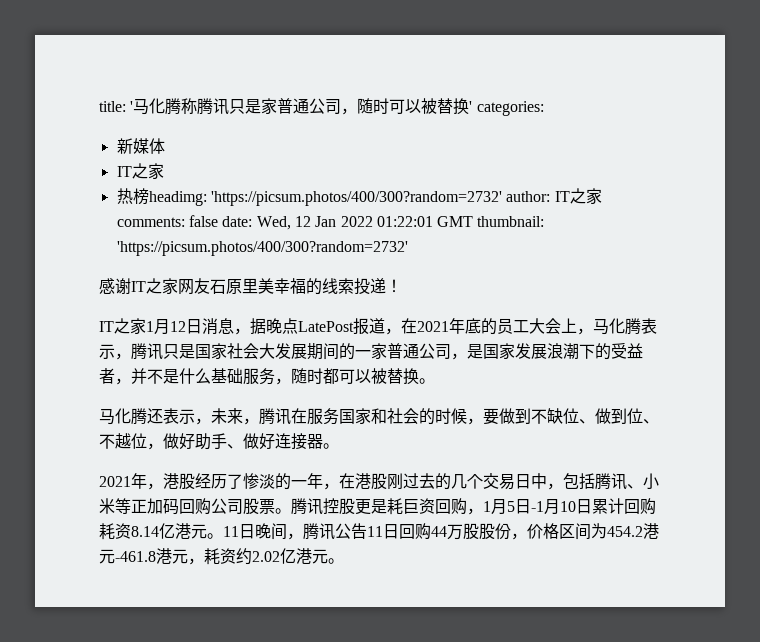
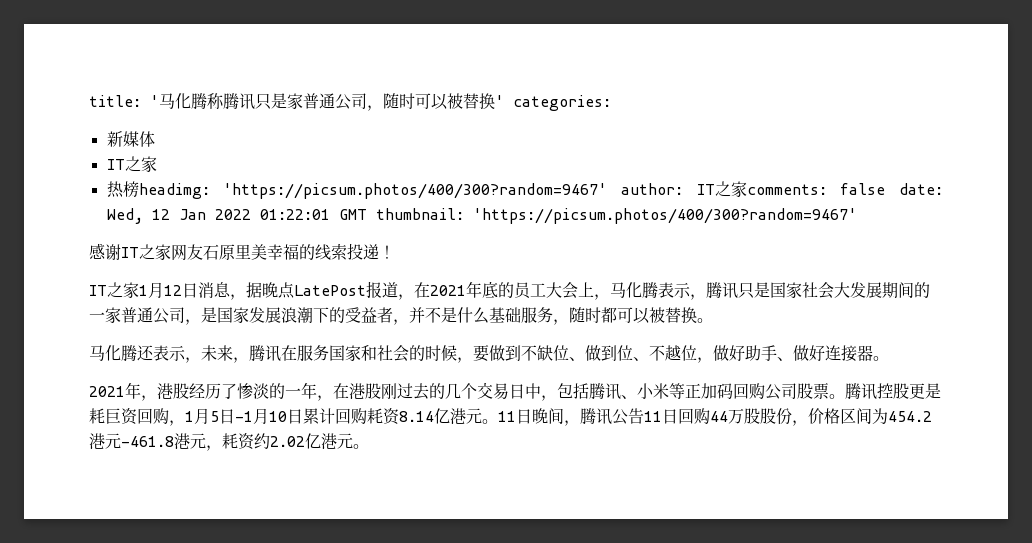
[210,191,502,206] 'https://picsum.photos/400/300?random=2732' -> [223,183,608,199] 'https://picsum.photos/400/300?random=9467'
[116,241,408,256] 'https://picsum.photos/400/300?random=2732' -> [472,208,857,224] 'https://picsum.photos/400/300?random=9467'

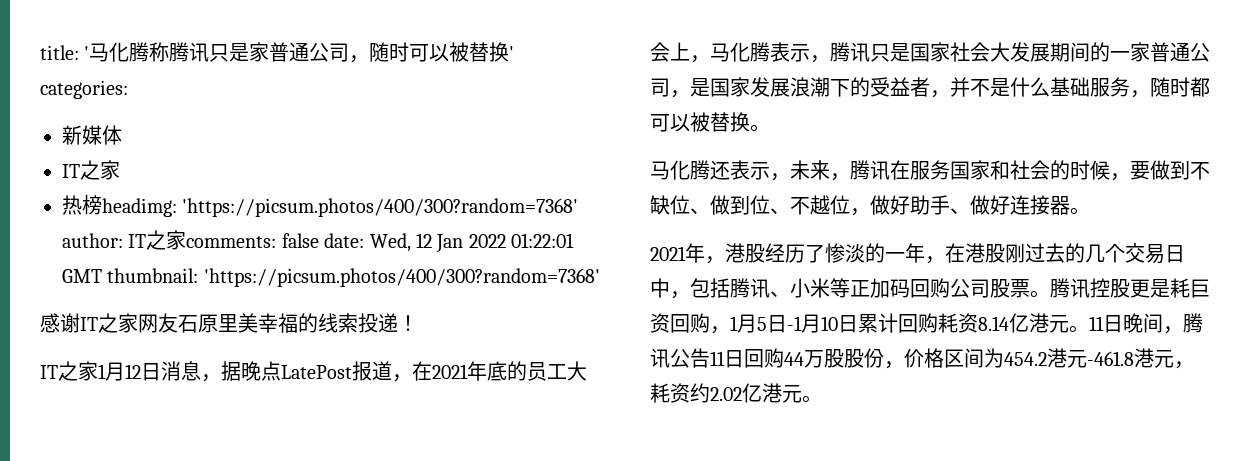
[223,183,608,199] 'https://picsum.photos/400/300?random=9467' -> [182,198,579,217] 'https://picsum.photos/400/300?random=7368'
[472,208,857,224] 'https://picsum.photos/400/300?random=9467' -> [203,268,600,287] 'https://picsum.photos/400/300?random=7368'

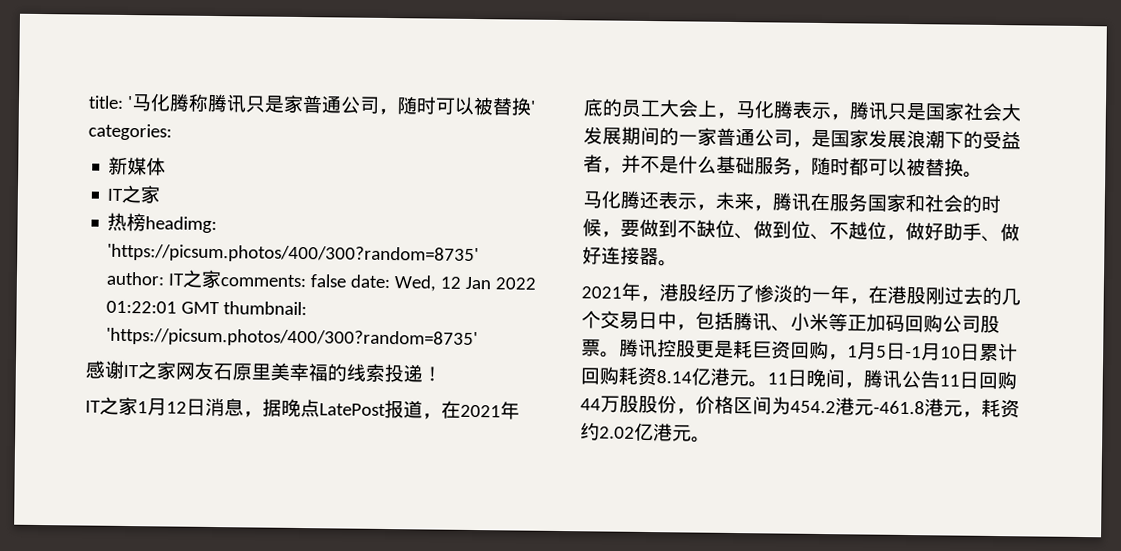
[182,198,579,217] 'https://picsum.photos/400/300?random=7368' -> [107,243,480,265] 'https://picsum.photos/400/300?random=8735'
[203,268,600,287] 'https://picsum.photos/400/300?random=7368' -> [106,327,479,349] 'https://picsum.photos/400/300?random=8735'

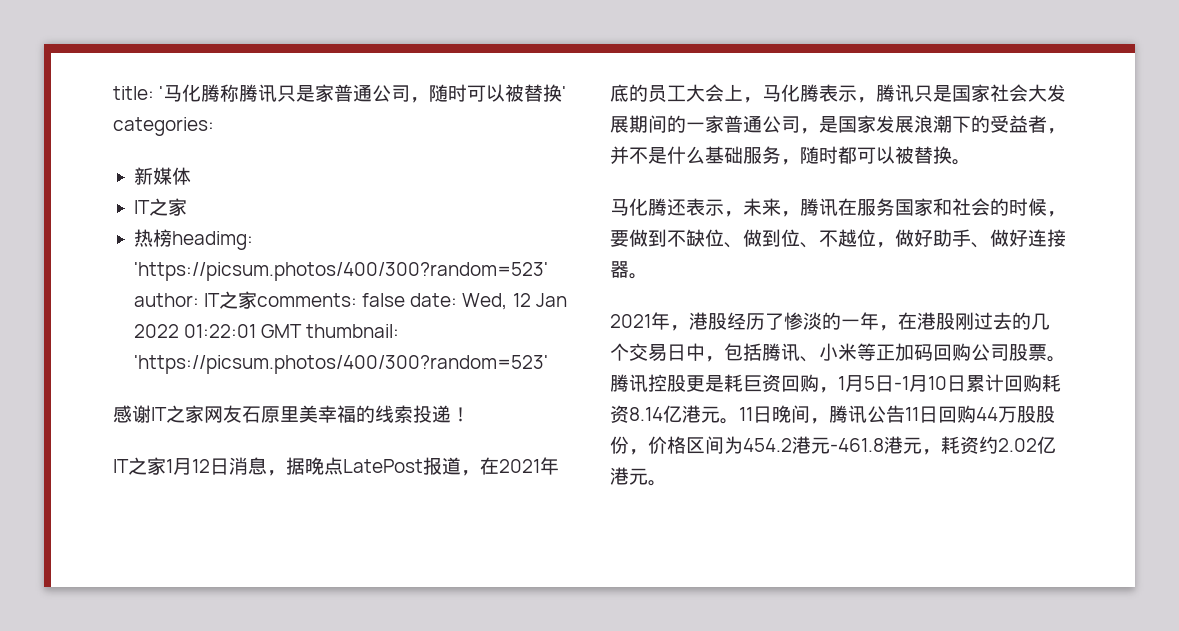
[107,243,480,265] 'https://picsum.photos/400/300?random=8735' -> [133,262,548,281] 'https://picsum.photos/400/300?random=523'
[106,327,479,349] 'https://picsum.photos/400/300?random=8735' -> [133,355,548,374] 'https://picsum.photos/400/300?random=523'

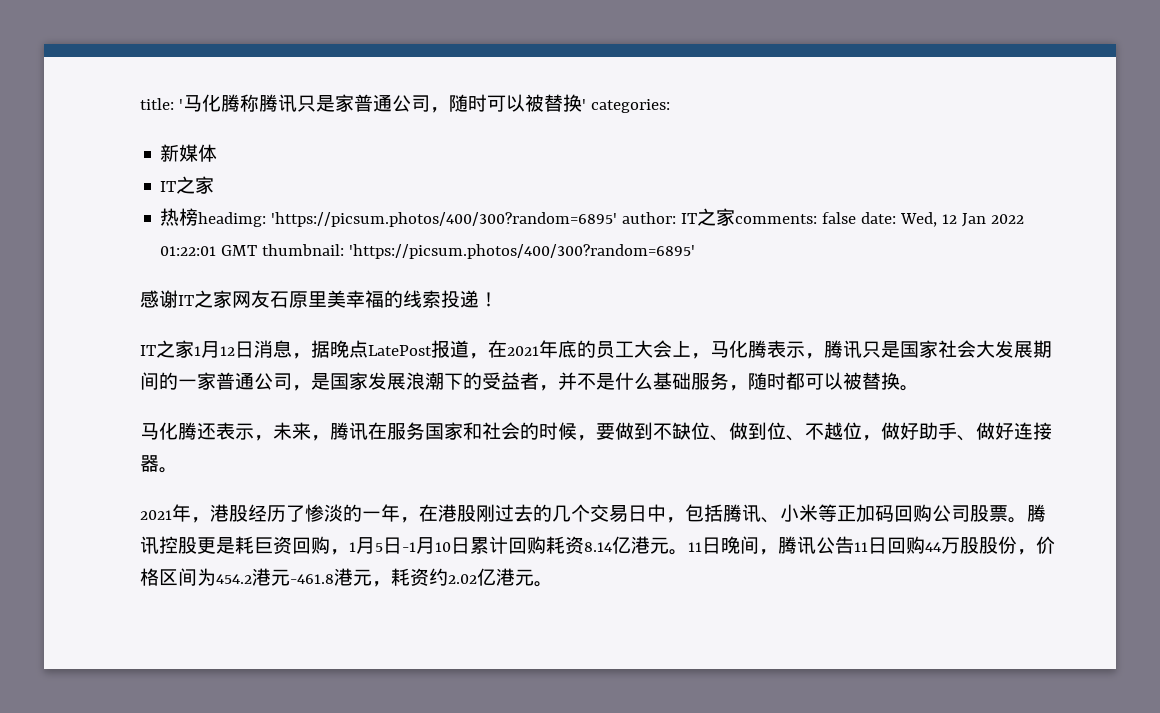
[133,262,548,281] 'https://picsum.photos/400/300?random=523' -> [271,212,618,227] 'https://picsum.photos/400/300?random=6895'
[133,355,548,374] 'https://picsum.photos/400/300?random=523' -> [349,244,696,259] 'https://picsum.photos/400/300?random=6895'

